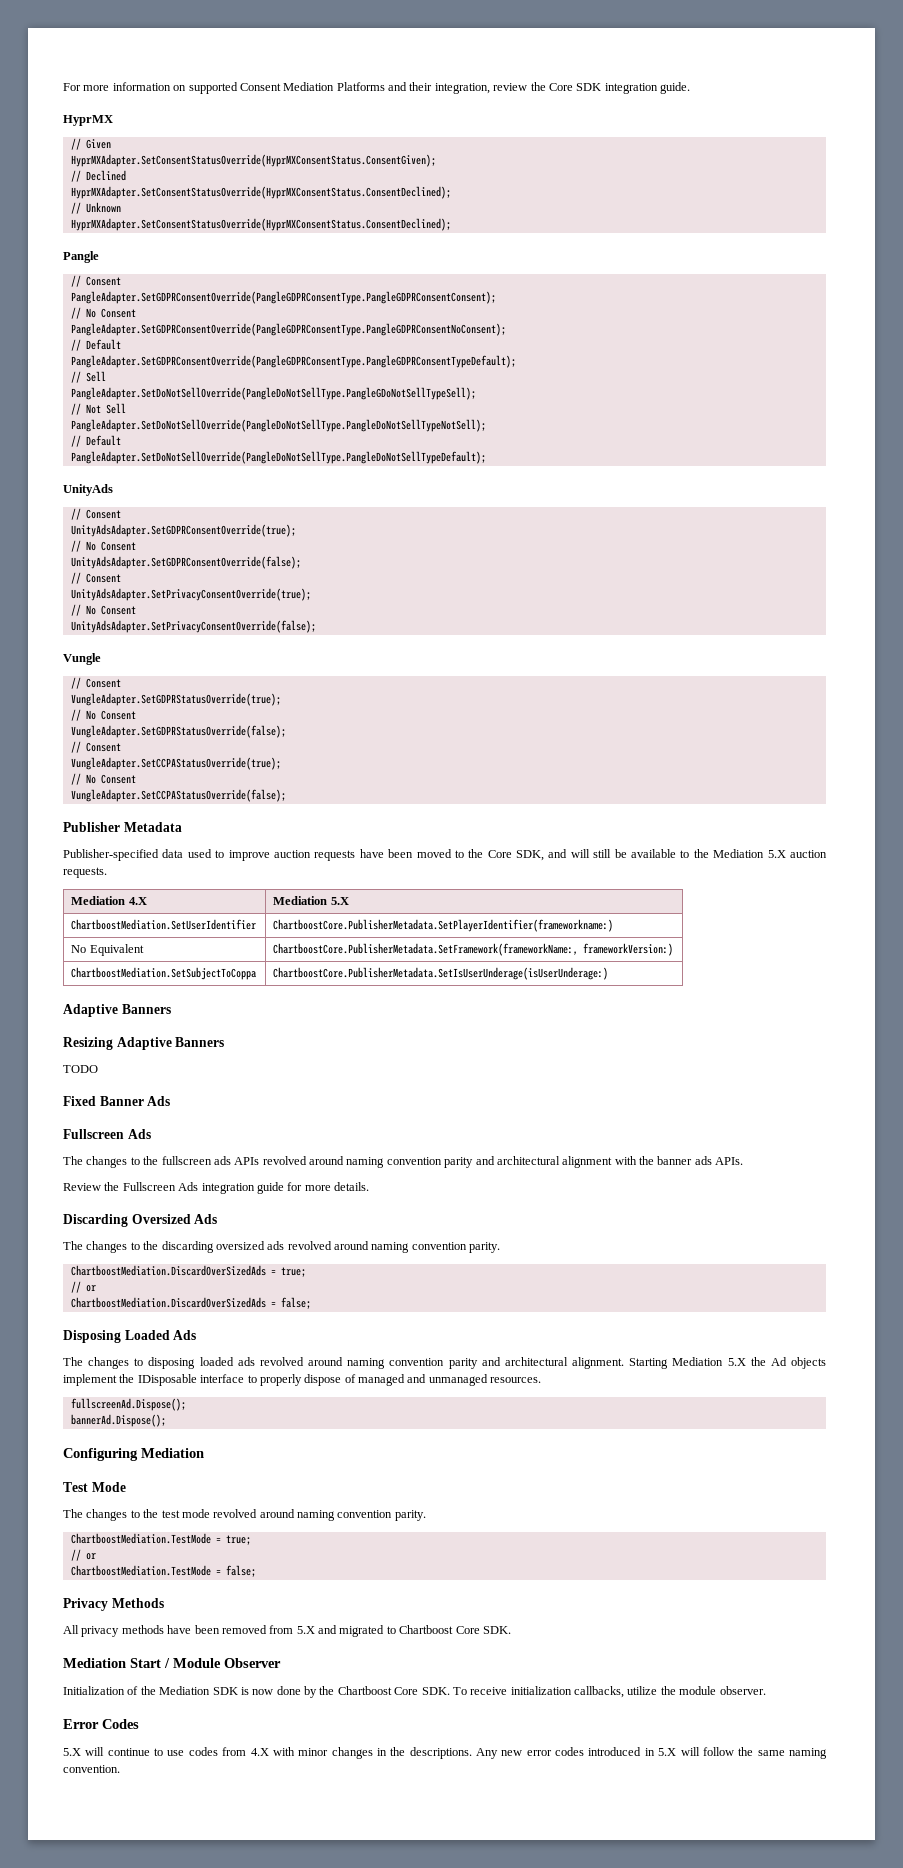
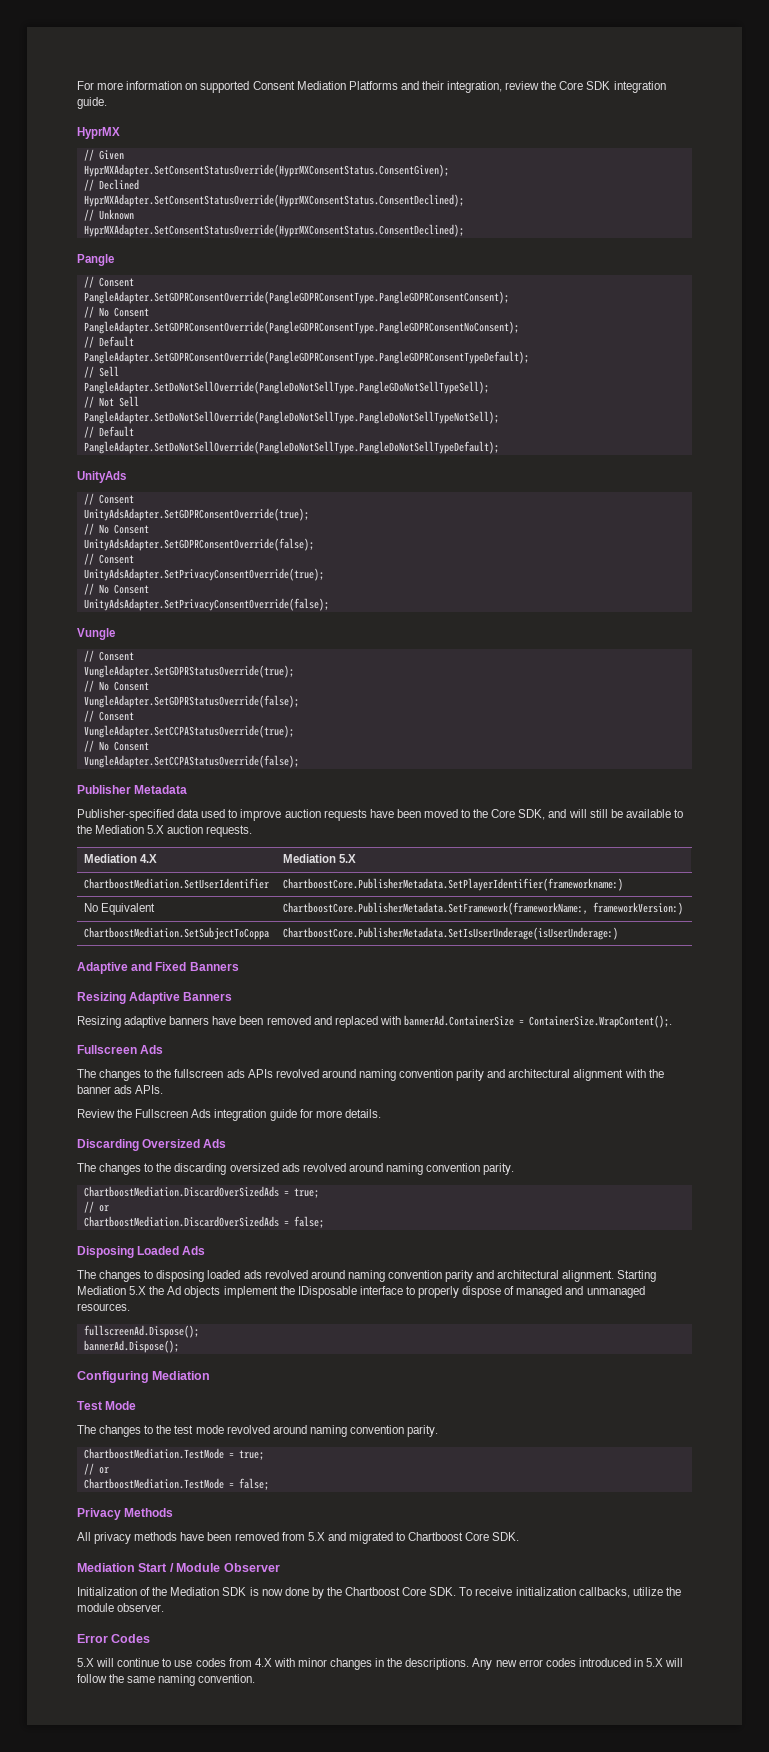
(118, 1010) none -> [131,962,187,971] and Fixed
[63,1065,98,1073] [63,1096,171,1106] TODO // Fixed Banner Ads -> [77,1015,672,1028] Resizing adaptive banners have been removed and replaced with bannerAd.ContainerSize = ContainerSize.WrapContent();.

